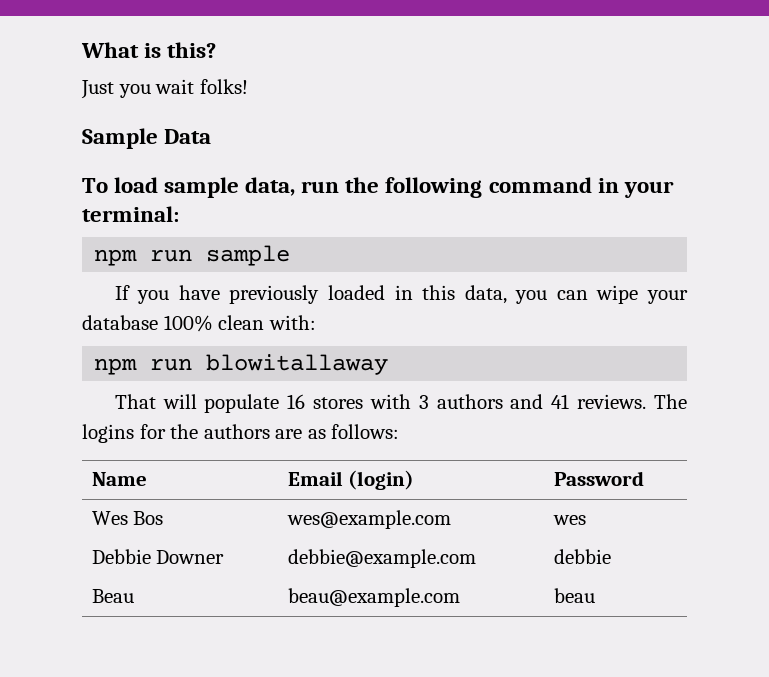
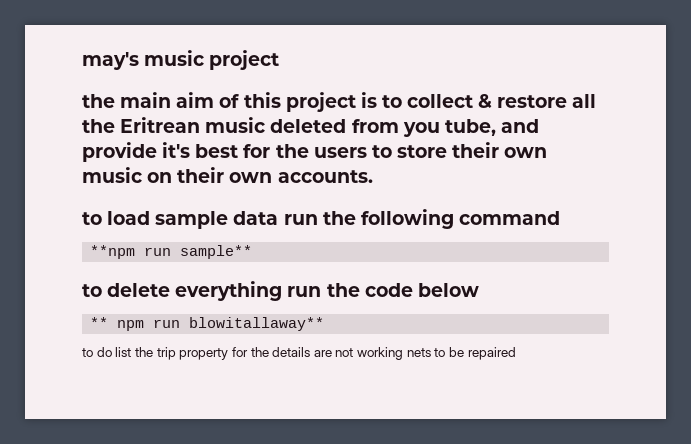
[81,42,217,58] [81,79,248,99] [82,128,212,149] [82,178,108,193] What is this? // Just you wait folks! // Sample Data // To -> [82,50,280,70] [82,92,597,112] [82,117,539,137] [82,142,548,162] [82,167,373,183] [82,212,102,225] may's music project // the main aim of this project is to collect & restore all the Eritrean music deleted from you tube, and provide it's best for the users to store their own music on their own accounts. // to
[245,177,296,196] data, -> [233,211,279,225] data
[597,178,674,198] [82,206,179,222] [94,245,291,266] [114,285,688,304] [82,315,316,332] [94,354,389,375] [114,394,687,413] [82,424,400,443] [91,472,147,486] [287,470,415,490] [553,471,644,486] [91,511,164,525] [286,510,451,529] [552,515,586,525] [91,549,225,564] [287,549,476,568] [553,549,611,564] [91,589,134,603] [287,588,460,607] [553,588,595,603] in your terminal: // npm run sample // If you have previously loaded in this data, you can wipe your database 100% clean with: // npm run blowitallaway // That will populate 16 stores with 3 authors and 41 reviews. The logins for the authors are as follows: // Name | Email (login) | Password // Wes Bos | wes@example.com | wes // Debbie Downer | debbie@example.com | debbie // Beau | beau@example.com | beau -> [90,245,253,259] [82,281,479,301] [90,317,325,331] [82,347,516,360] // **npm run sample** // to delete everything run the code below // ** npm run blowitallaway** // to do list the trip property for the details are not working nets to be repaired

